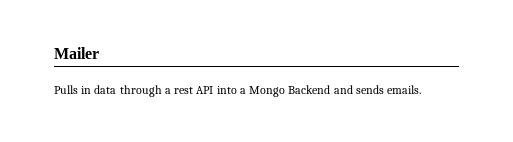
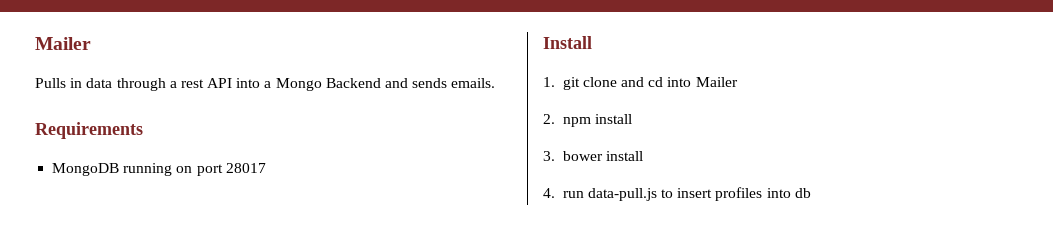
(422, 89) none -> [35,122,143,139] [52,163,266,176] [543,36,592,49] [543,77,738,90] [543,114,632,127] [543,151,643,161] [543,187,811,201] // Requirements // MongoDB running on port 28017 // Install // 1. git clone and cd into Mailer // 2. npm install // 3. bower install // 4. run data-pull.js to insert profiles into db

